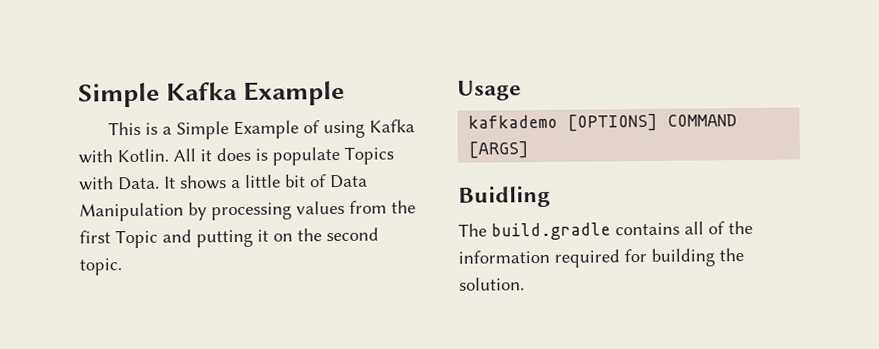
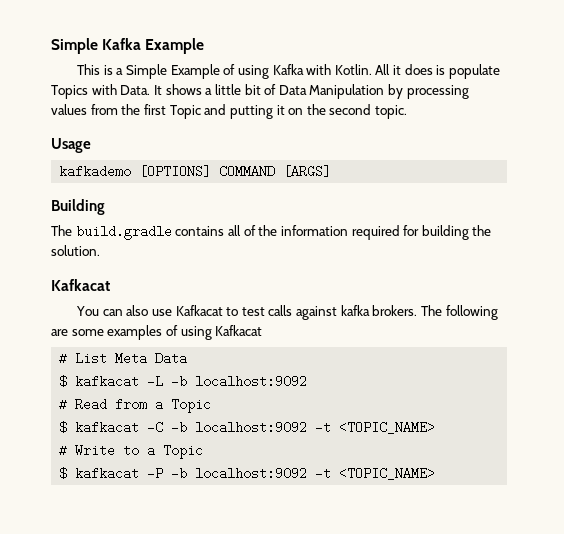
[458,185,551,208] Buidling -> [51,199,105,215] Building
(525, 284) none -> [51,279,110,291] [75,305,498,320] [51,325,263,340] [59,352,188,365] [59,375,308,388] [59,398,212,413] [59,421,436,434] [59,444,204,459] [59,467,436,480] // Kafkacat // You can also use Kafkacat to test calls against kafka brokers. The following are some examples of using Kafkacat // # List Meta Data // $ kafkacat -L -b localhost:9092 // # Read from a Topic // $ kafkacat -C -b localhost:9092 -t <TOPIC_NAME> // # Write to a Topic // $ kafkacat -P -b localhost:9092 -t <TOPIC_NAME>

